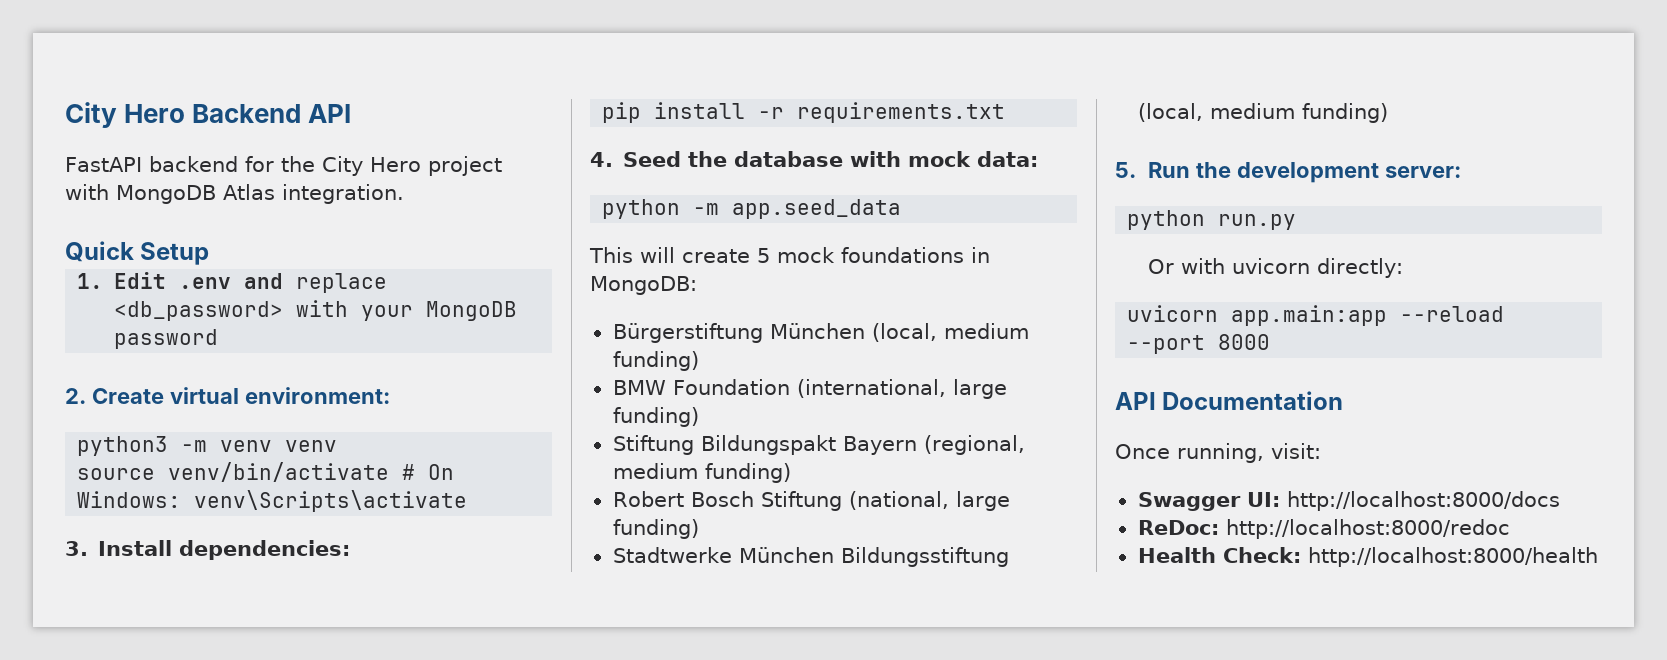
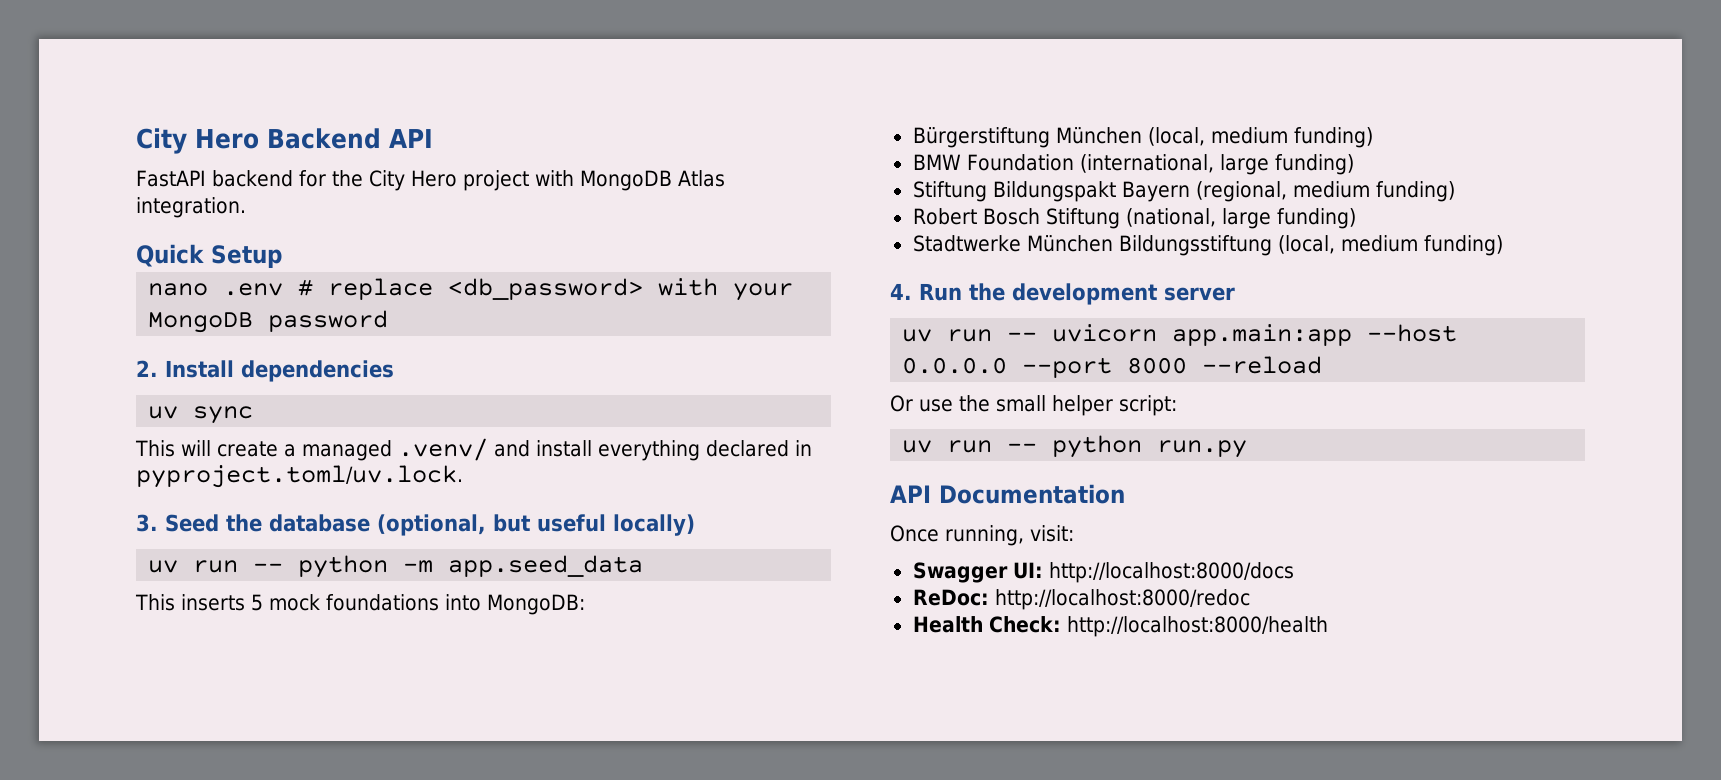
[77,272,283,289] 1. Edit .env and -> [148,279,314,296] nano .env #
[91,387,390,404] [77,436,338,456] [77,462,455,482] [77,490,468,512] [65,540,351,560] [602,102,1006,123] [590,151,1039,167] Create virtual environment: // python3 -m venv venv // source venv/bin/activate # On Windows: venv\Scripts\activate // 3. Install dependencies: // pip install -r requirements.txt // 4. Seed the database with mock data: // -> [165,360,394,382] [148,406,254,424] [135,438,812,461] [136,465,463,488] [136,514,695,536] [148,560,284,573] Install dependencies // uv sync // This will create a managed .venv/ and install everything declared in pyproject.toml/uv.lock. // 3. Seed the database (optional, but useful locally) // uv run --
[640,247,750,263] will create -> [181,594,245,611] inserts
[971,247,990,263] in -> [445,594,481,611] into
[1115,162,1136,178] 5. -> [890,283,912,300] 4.
[1385,166,1462,178] [1127,210,1297,230] [1148,258,1404,278] [1127,305,1505,326] [1127,334,1271,354] server: // python run.py // Or with uvicorn directly: // uvicorn app.main:app --reload --port 8000 -> [1164,287,1235,301] [902,324,1458,346] [902,356,1323,378] [890,395,1177,416] [902,435,1248,458] server // uv run -- uvicorn app.main:app --host 0.0.0.0 --port 8000 --reload // Or use the small helper script: // uv run -- python run.py

